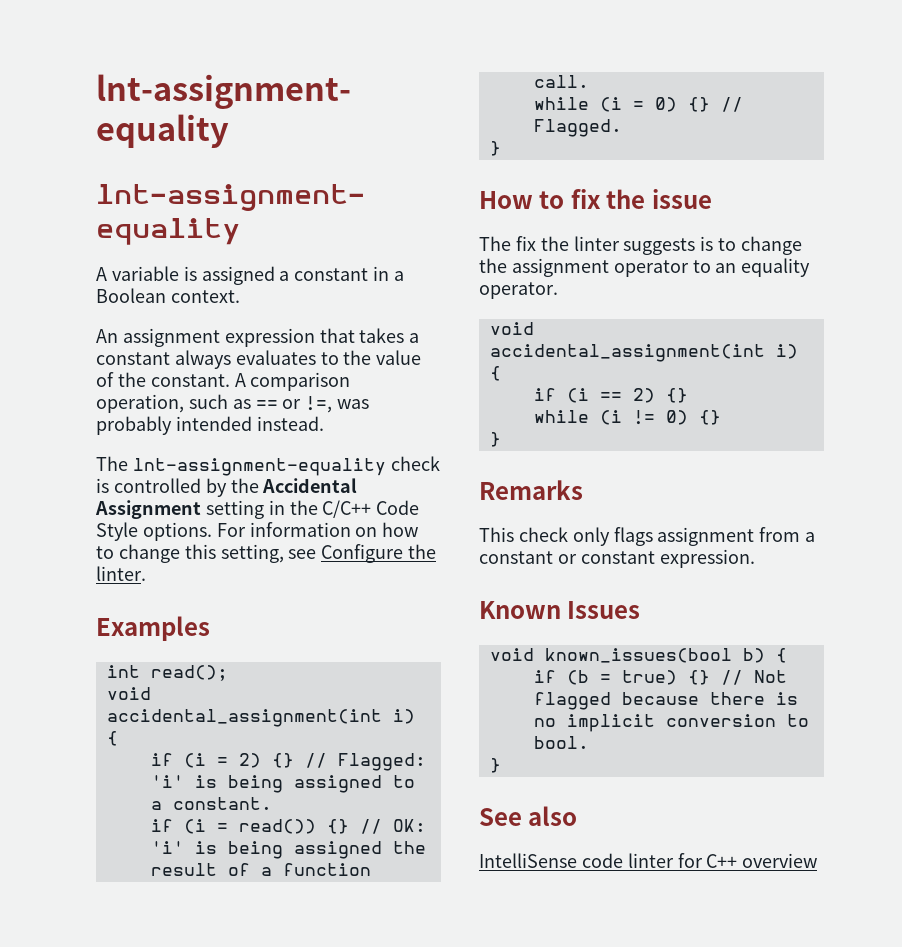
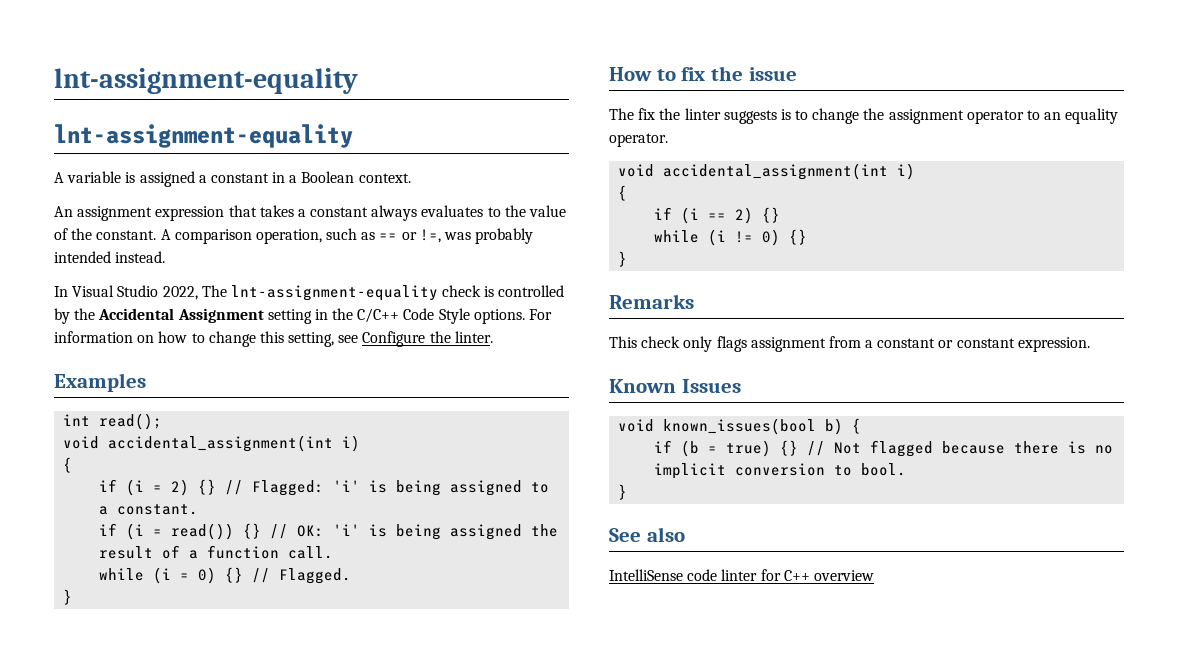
(324, 423) none -> [54,285,198,300] In Visual Studio 2022,

